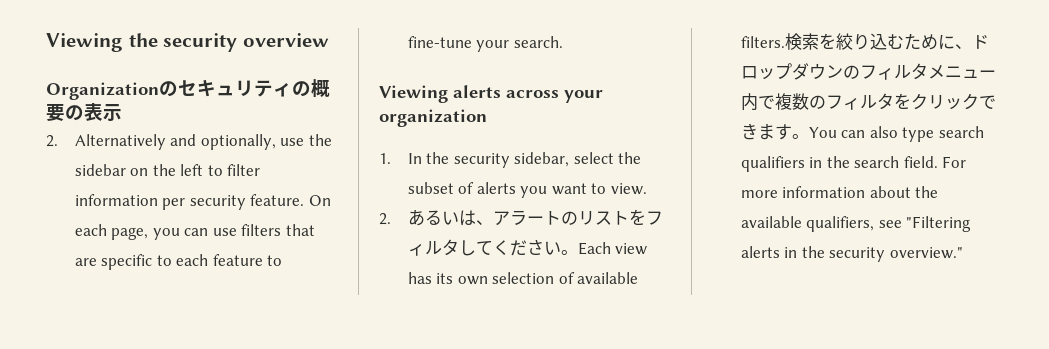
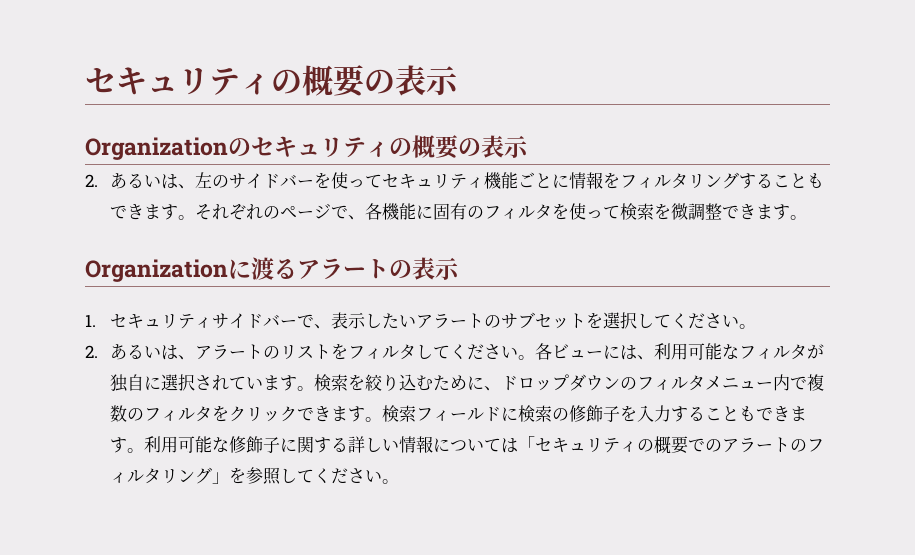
[46,33,329,52] Viewing the security overview -> [85,65,459,98] セキュリティの概要の表示
[74,134,332,150] [74,164,261,176] [74,194,331,210] [74,224,316,240] [74,254,283,270] [407,36,563,52] [379,85,603,103] [379,109,487,127] [379,152,642,168] [407,182,648,198] Alternatively and optionally, use the sidebar on the left to filter information per security feature. On each page, you can use filters that are specific to each feature to fine-tune your search. // Viewing alerts across your organization // 1. In the security sidebar, select the subset of alerts you want to view. -> [109,172,824,189] [109,203,807,220] [85,257,460,282] [85,312,756,329] あるいは、左のサイドバーを使ってセキュリティ機能ごとに情報をフィルタリングすることもできます。それぞれのページで、各機能に固有のフィルタを使って検索を微調整できます。 // Organizationに渡るアラートの表示 // 1.セキュリティサイドバーで、表示したいアラートのサブセットを選択してください。
[577,242,648,255] [407,272,639,285] [740,36,785,48] Each view has its own selection of available filters. -> [534,343,824,360] [109,374,314,392] 各ビューには、利用可能なフィルタが独自に選択されています。
[808,126,984,142] [740,156,967,172] [740,186,939,198] [740,216,972,232] [740,246,963,262] You can also type search qualifiers in the search field. For more information about the available qualifiers, see "Filtering alerts in the security overview." -> [381,405,807,422] [109,436,824,454] [109,467,399,485] 検索フィールドに検索の修飾子を入力することもできます。利用可能な修飾子に関する詳しい情報については「セキュリティの概要でのアラートのフィルタリング」を参照してください。

